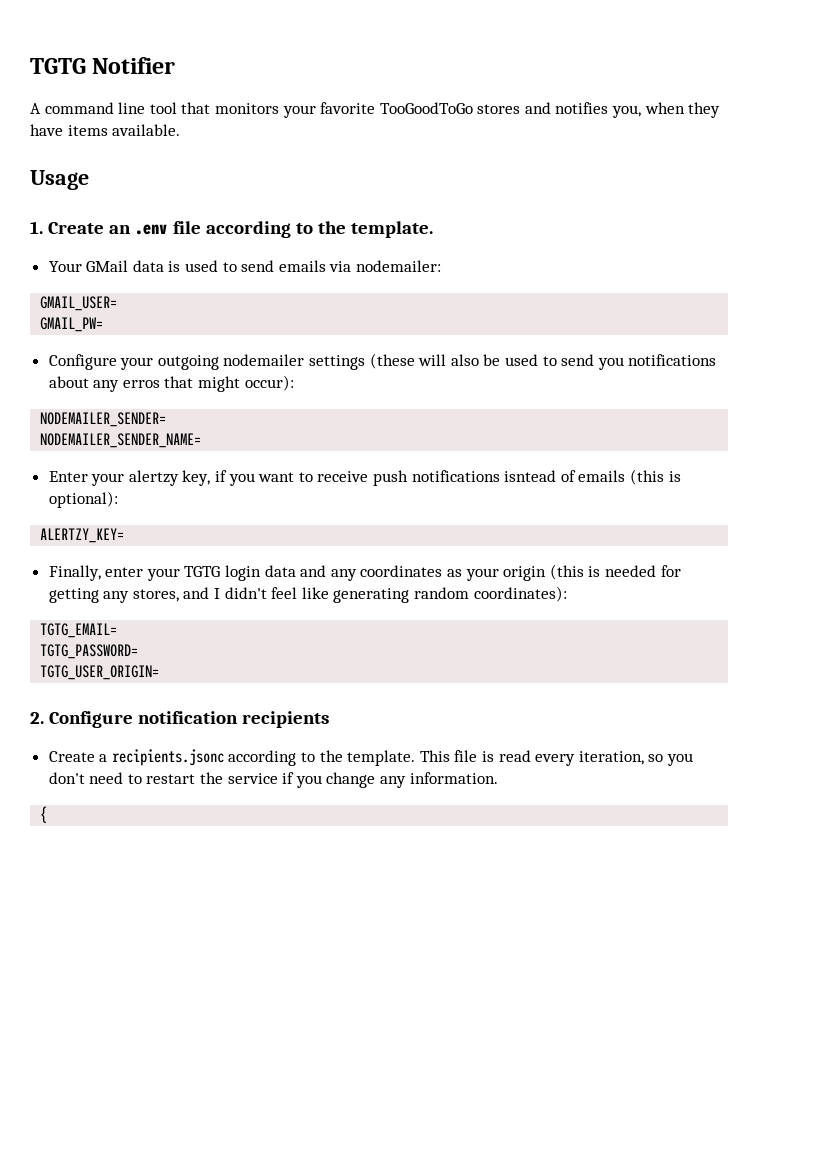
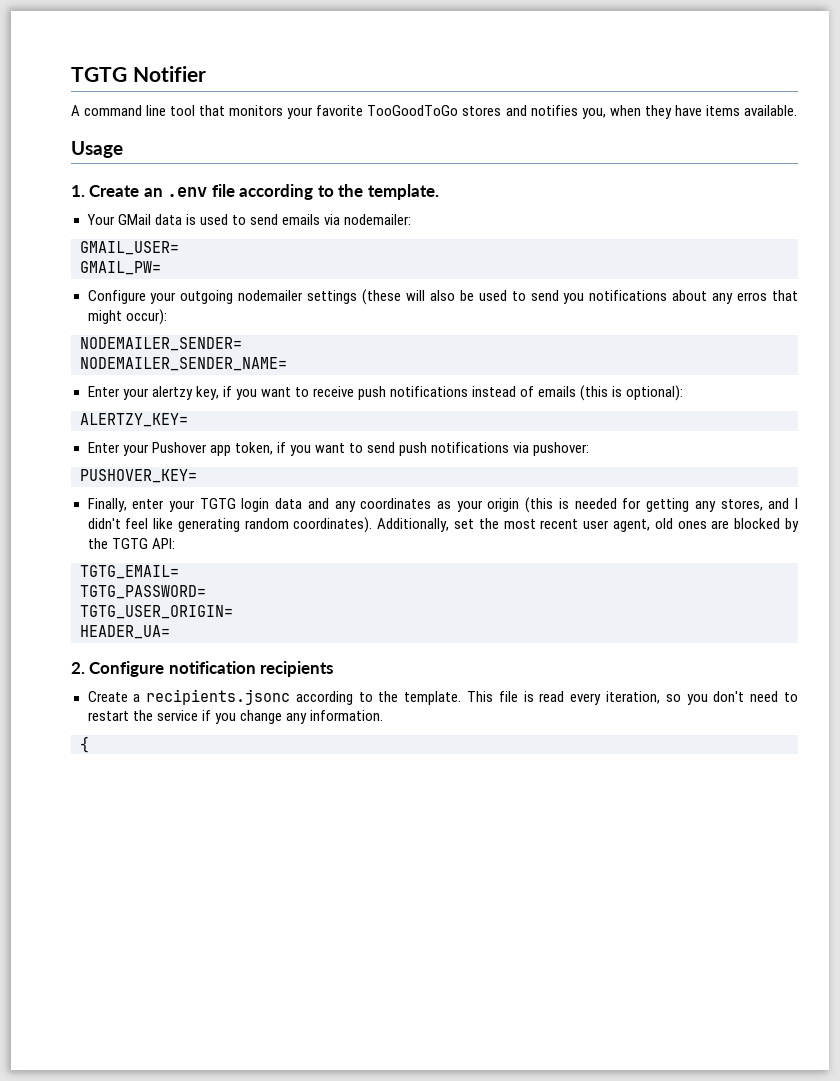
[504,470,557,482] isntead -> [472,386,517,397] instead
(125, 535) none -> [87,442,590,456] [80,469,197,483] // Enter your Pushover app token, if you want to send push notifications via pushover: // PUSHOVER_KEY=
[473,586,567,602] coordinates): -> [293,517,799,533] [87,538,175,549] coordinates). Additionally, set the most recent user agent, old ones are blocked by the TGTG API:
(160, 672) none -> [80,625,170,639] // HEADER_UA=

